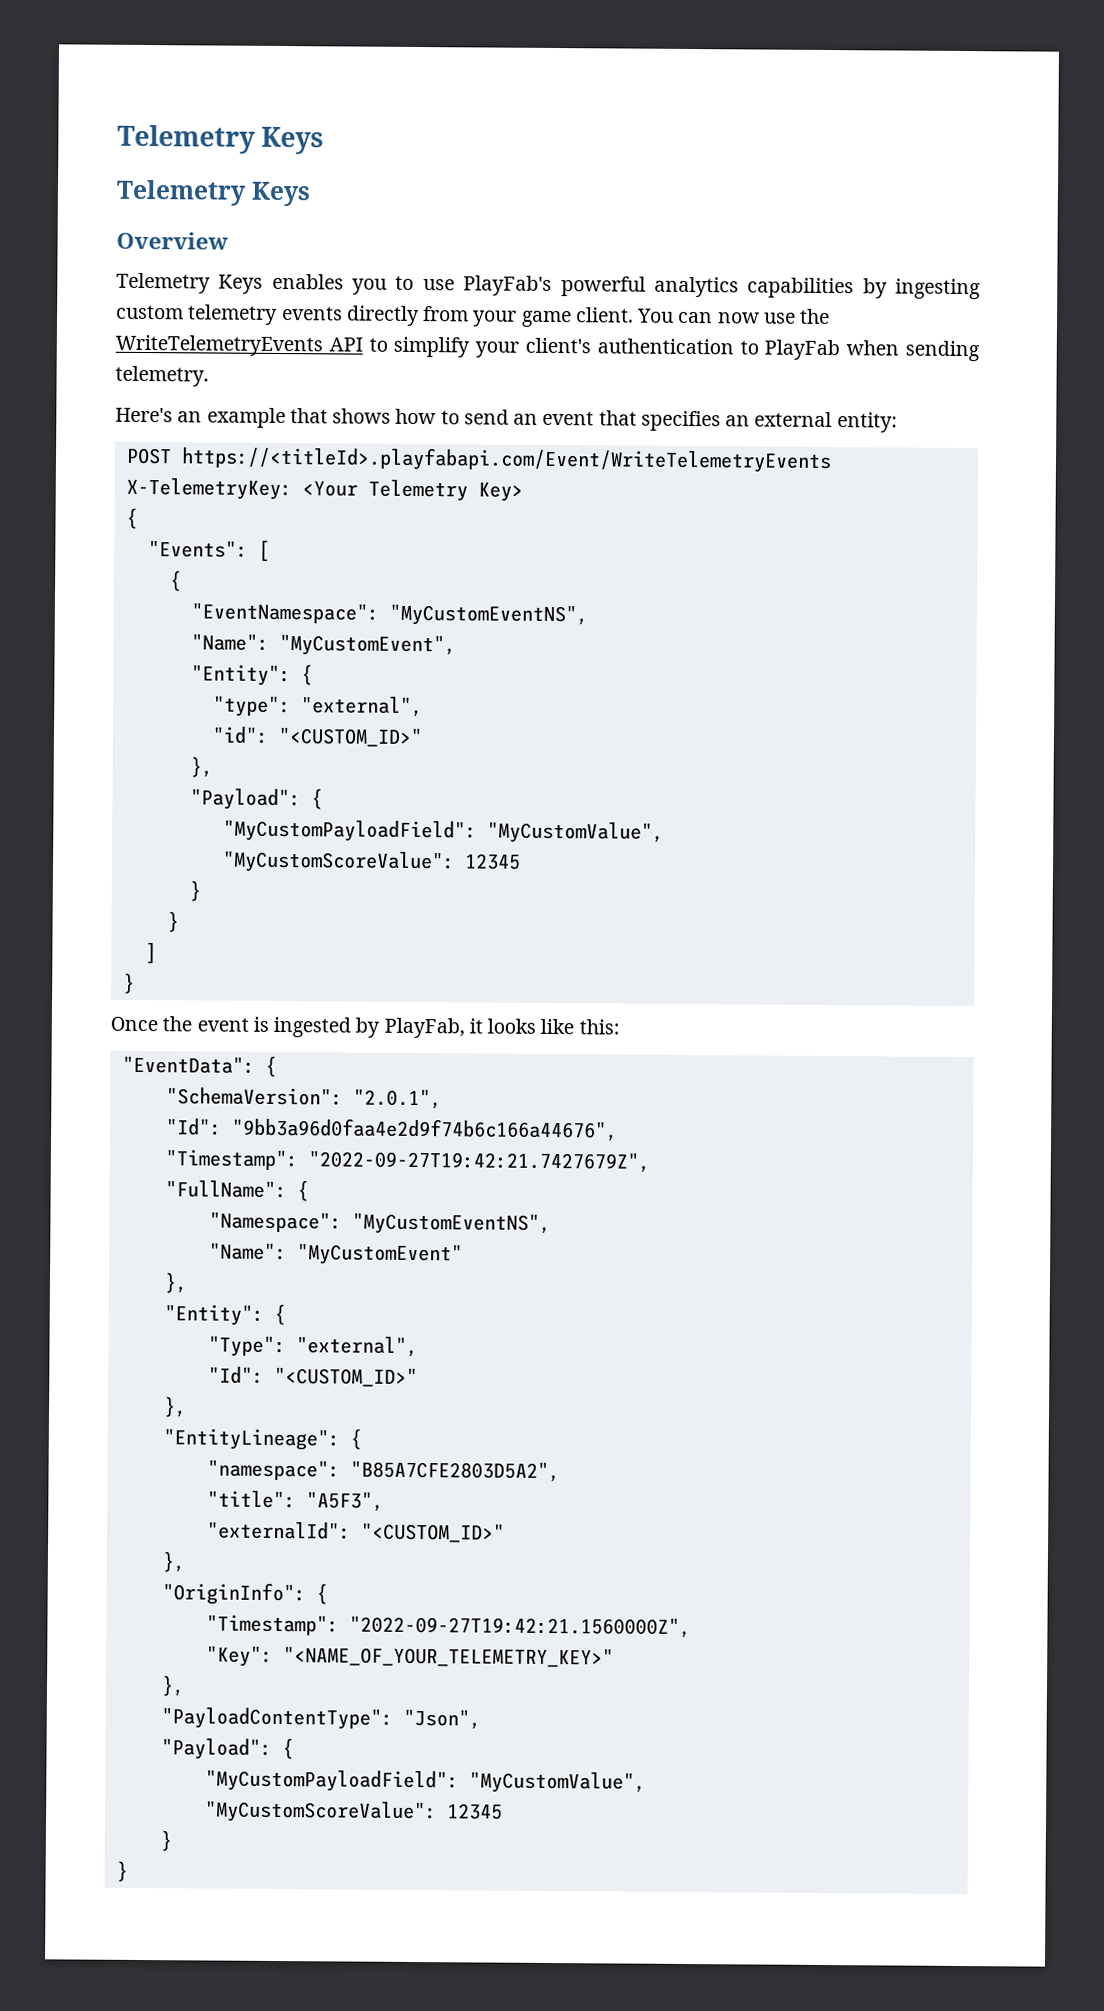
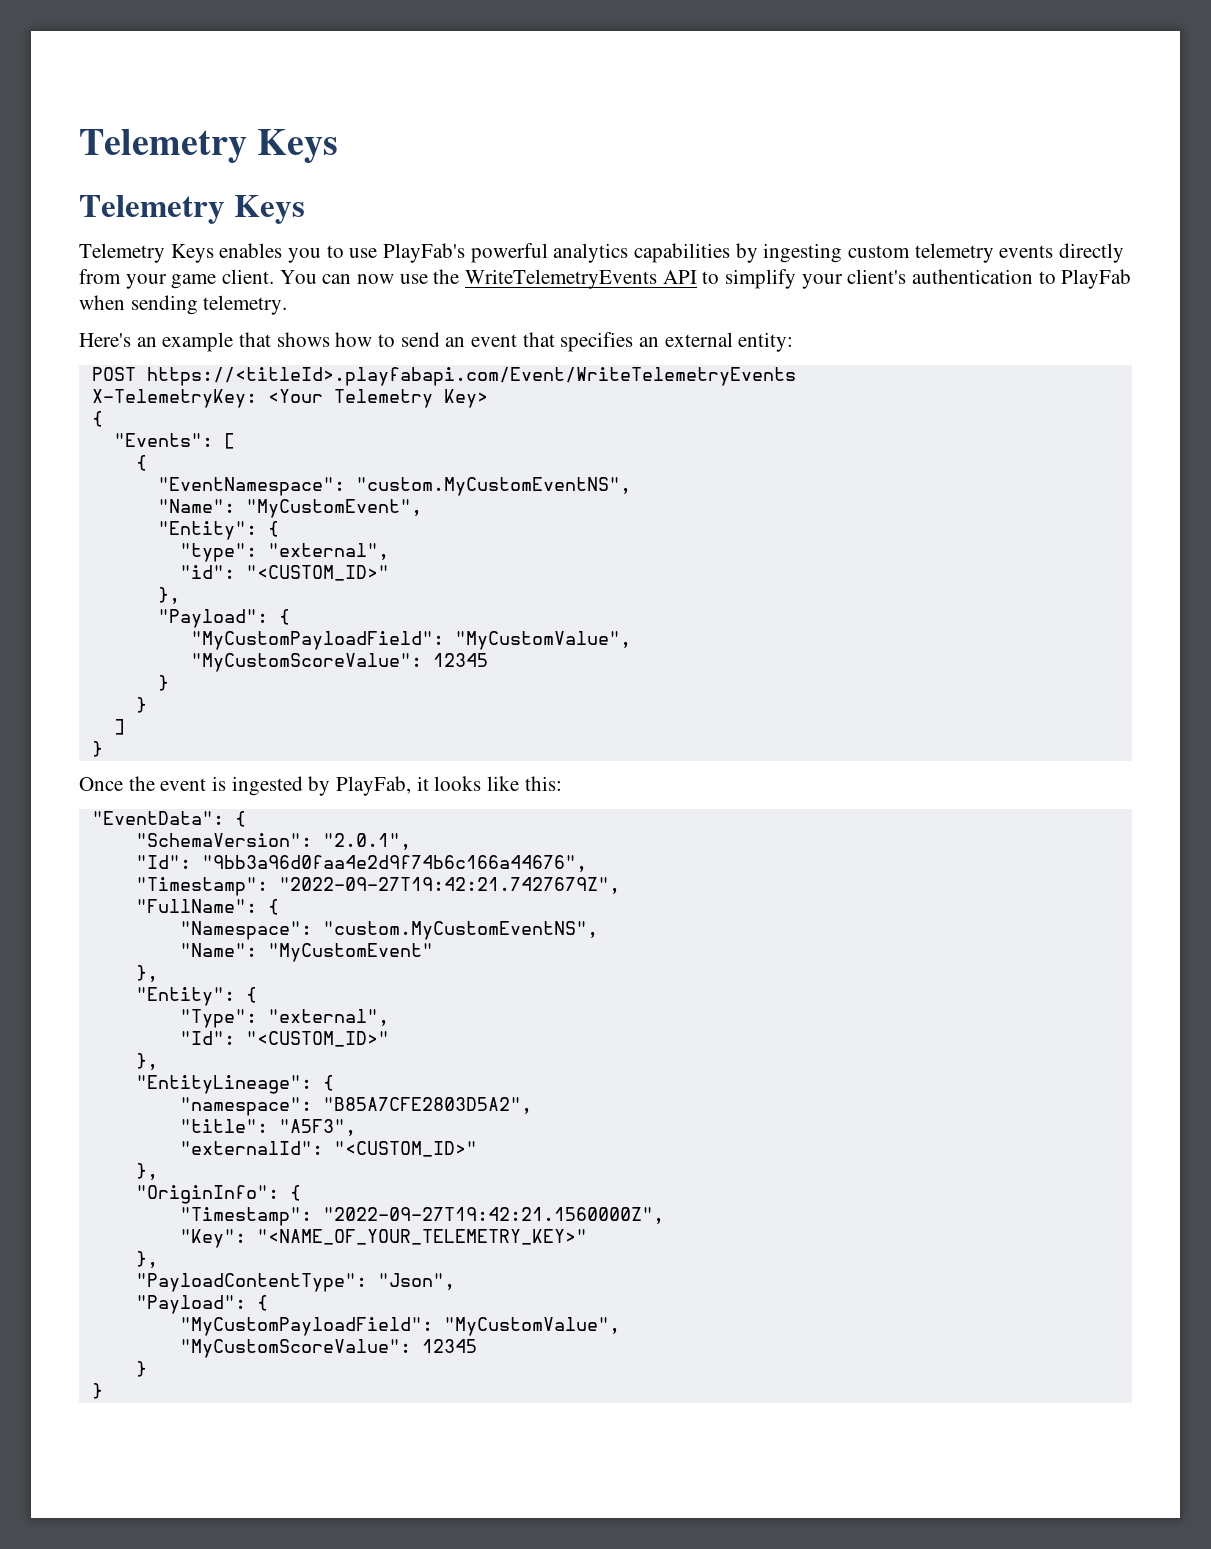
[117,124,325,155] [116,179,311,207] [116,231,229,250] Telemetry Keys // Telemetry Keys // Overview -> [79,129,339,163] [79,195,305,224] Telemetry Keys // Telemetry Keys
[388,603,588,627] "MyCustomEventNS", -> [355,477,631,496] "custom.MyCustomEventNS",
[351,1212,551,1235] "MyCustomEventNS", -> [322,921,598,940] "custom.MyCustomEventNS",

